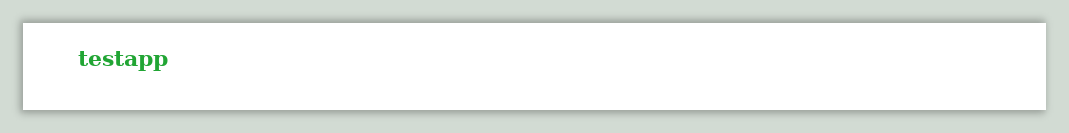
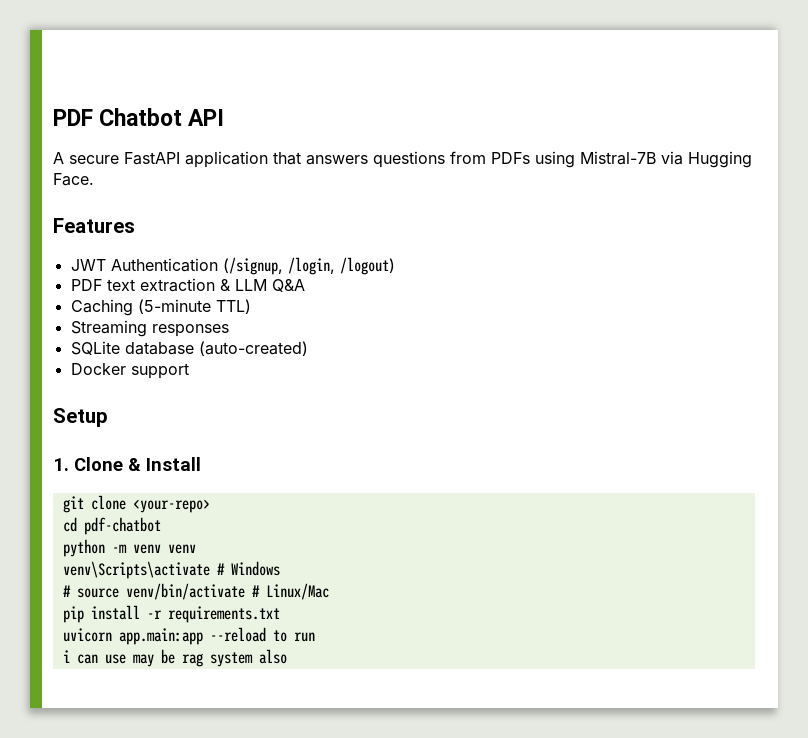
[78,51,168,71] testapp -> [53,108,225,126] [53,151,752,168] [53,173,94,186] [53,218,135,233] [70,257,395,275] [70,278,305,292] [70,299,251,316] [70,320,229,337] [70,341,308,356] [70,363,189,379] [53,408,108,427] [53,457,201,471] [62,495,210,513] [62,517,161,535] [62,539,196,557] [62,561,280,579] [62,583,329,600] [62,605,280,623] [62,627,315,645] [62,649,287,667] PDF Chatbot API // A secure FastAPI application that answers questions from PDFs using Mistral-7B via Hugging Face. // Features // JWT Authentication (/signup, /login, /logout) // PDF text extraction & LLM Q&A // Caching (5-minute TTL) // Streaming responses // SQLite database (auto-created) // Docker support // Setup // 1. Clone & Install // git clone <your-repo> // cd pdf-chatbot // python -m venv venv // venv\Scripts\activate # Windows // # source venv/bin/activate # Linux/Mac // pip install -r requirements.txt // uvicorn app.main:app --reload to run // i can use may be rag system also

